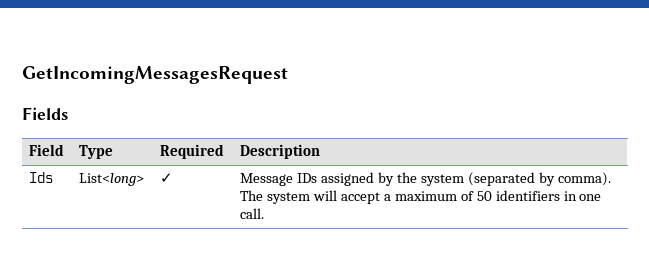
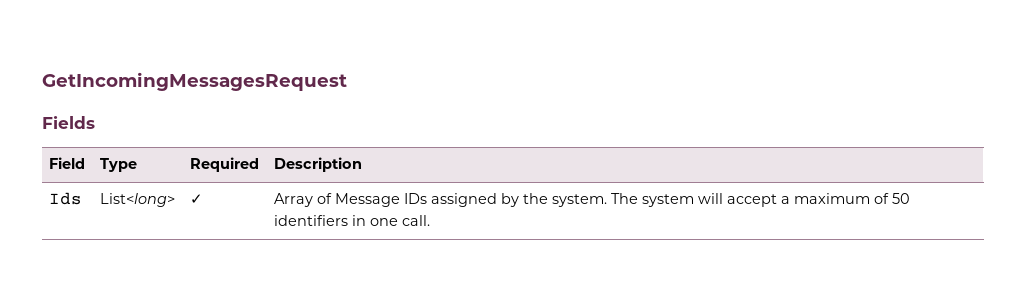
(174, 178) none -> [274,193,333,207] Array of
[420,172,611,186] system (separated by comma). -> [552,194,608,207] system.

